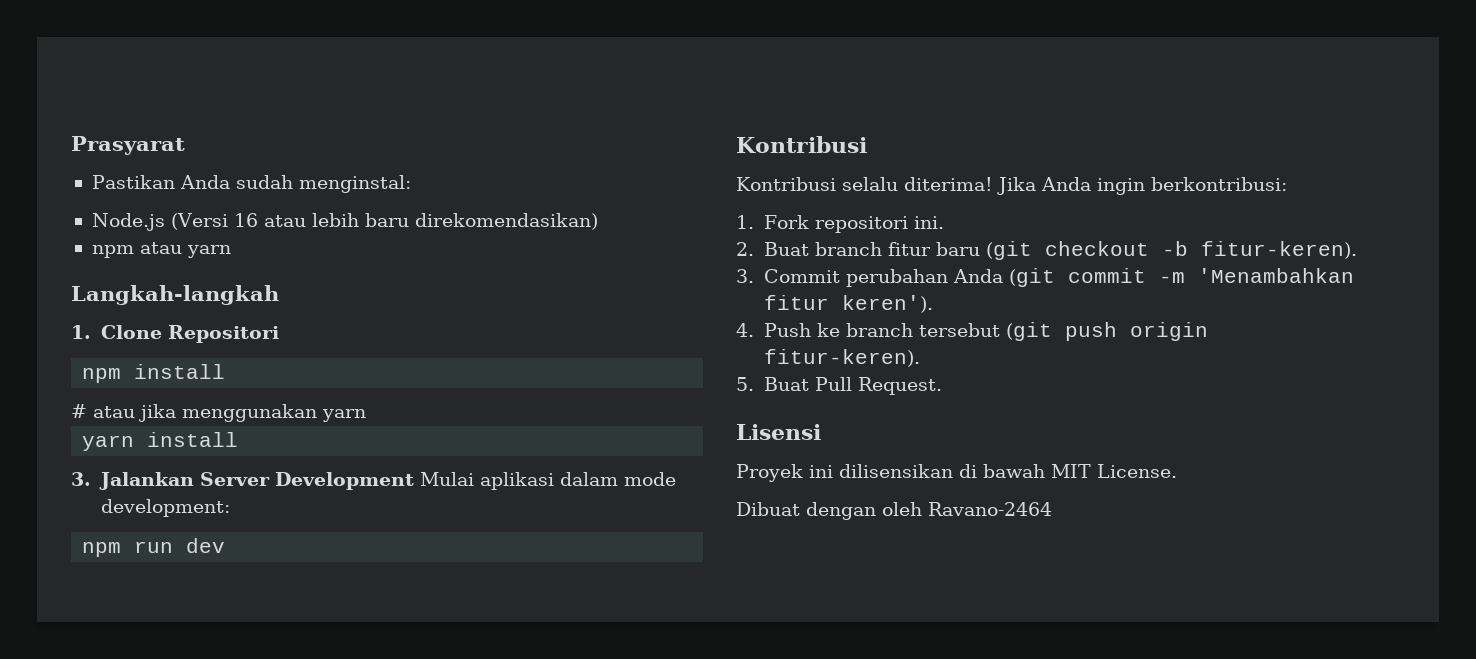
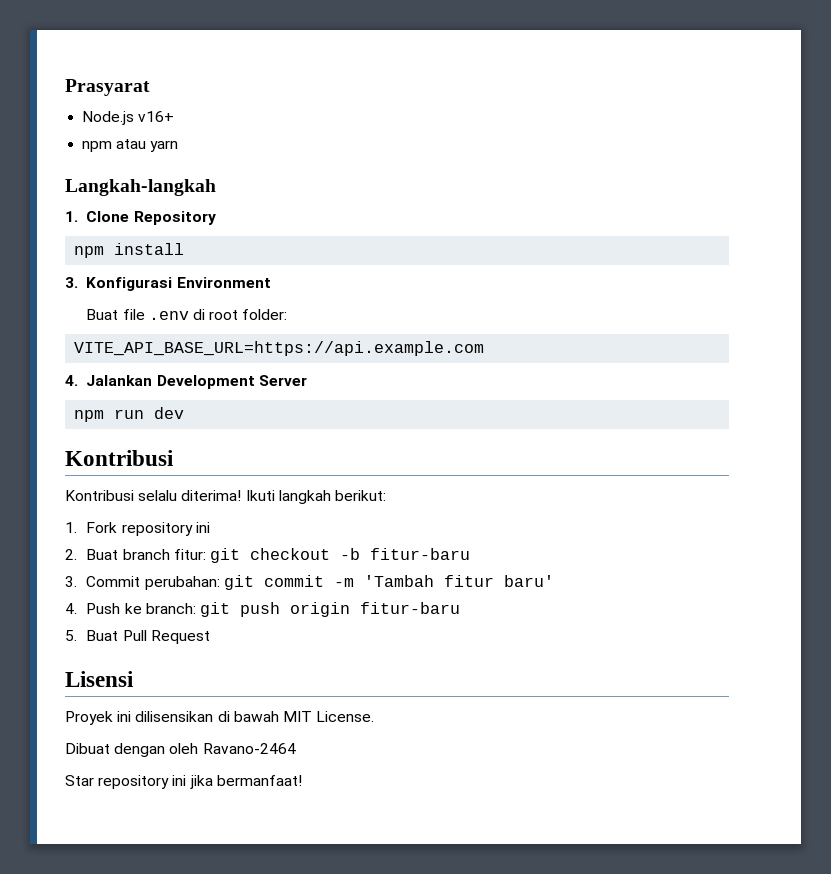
[91,175,411,193] [91,213,598,231] Pastikan Anda sudah menginstal: // Node.js (Versi 16 atau lebih baru direkomendasikan) -> [82,111,175,125] Node.js v16+
[167,325,279,343] Repositori -> [133,211,216,225] Repository
[71,404,366,422] [82,432,239,451] [71,472,676,490] [100,499,230,517] # atau jika menggunakan yarn // yarn install // 3. Jalankan Server Development Mulai aplikasi dalam mode development: -> [65,277,271,291] [86,309,288,320] [74,341,485,356] [65,375,307,389] 3. Konfigurasi Environment // Buat file .env di root folder: // VITE_API_BASE_URL=https://api.example.com // 4. Jalankan Development Server
[997,177,1287,195] Jika Anda ingin berkontribusi: -> [245,490,386,504] Ikuti langkah berikut:
[815,216,945,233] repositori ini. -> [121,522,210,536] repository ini
[888,241,1033,260] fitur baru (git -> [173,548,240,563] fitur: git
[1201,241,1358,259] fitur-keren). -> [369,548,470,560] fitur-baru
[846,268,1355,287] [764,295,934,313] perubahan Anda (git commit -m 'Menambahkan fitur keren'). -> [144,575,554,590] perubahan: git commit -m 'Tambah fitur baru'
[846,322,1053,341] branch tersebut (git -> [145,602,230,617] branch: git
[764,349,921,367] fitur-keren). -> [359,602,460,614] fitur-baru
[858,377,943,395] Request. -> [150,630,210,644] Request
(1052, 509) none -> [65,775,302,789] // Star repository ini jika bermanfaat!

